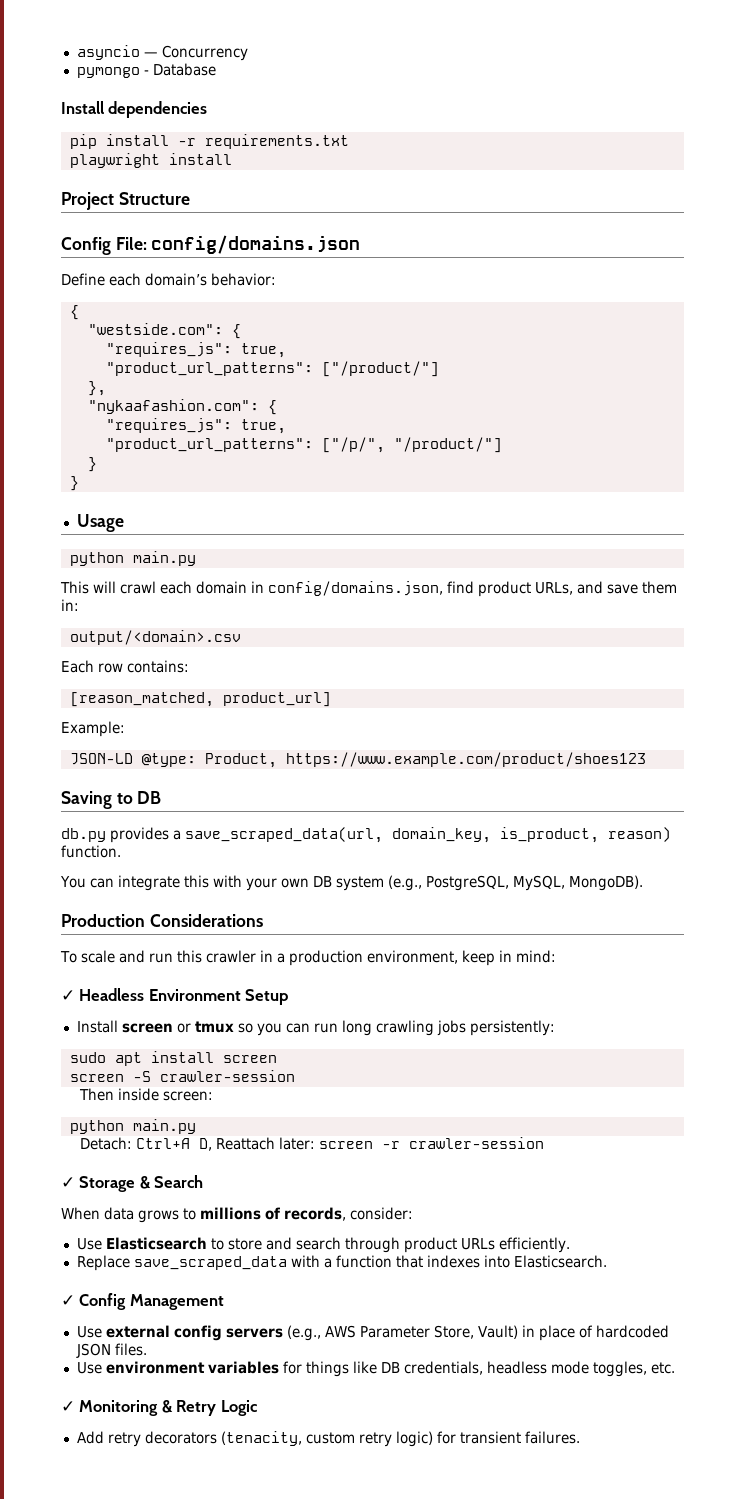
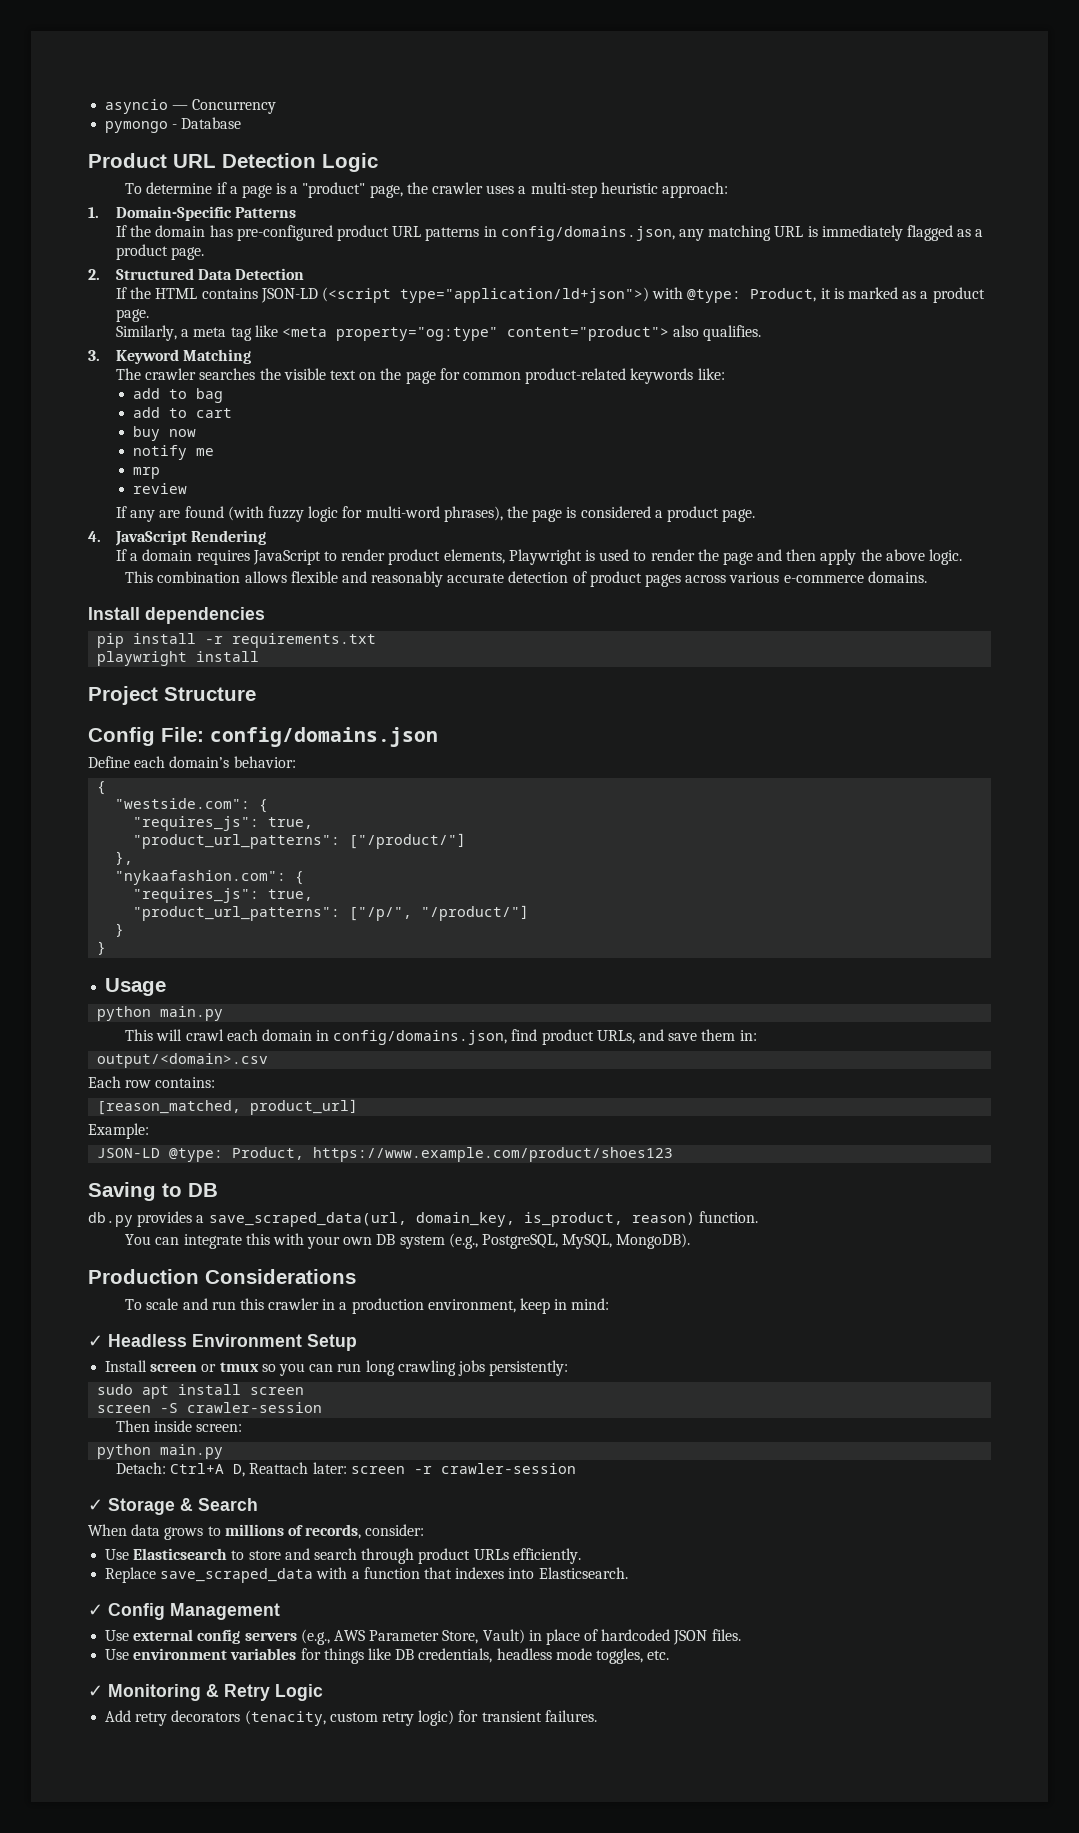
(216, 69) none -> [88,153,378,172] [125,182,728,198] [88,206,297,221] [116,225,984,241] [116,244,205,260] [88,268,305,280] [116,287,985,303] [116,309,150,322] [116,325,762,341] [88,349,252,364] [116,368,725,384] [133,388,224,403] [133,407,233,418] [133,426,197,441] [133,445,215,460] [133,467,161,479] [133,483,188,494] [116,506,756,522] [88,530,267,546] [116,549,962,565] [125,571,927,587] // Product URL Detection Logic // To determine if a page is a "product" page, the crawler uses a multi-step heuristic approach: // 1. Domain-Specific Patterns // If the domain has pre-configured product URL patterns in config/domains.json, any matching URL is immediately flagged as a product page. // 2. Structured Data Detection // If the HTML contains JSON-LD (<script type="application/ld+json">) with @type: Product, it is marked as a product page. // Similarly, a meta tag like <meta property="og:type" content="product"> also qualifies. // 3. Keyword Matching // The crawler searches the visible text on the page for common product-related keywords like: // add to bag // add to cart // buy now // notify me // mrp // review // If any are found (with fuzzy logic for multi-word phrases), the page is considered a product page. // 4. JavaScript Rendering // If a domain requires JavaScript to render product elements, Playwright is used to render the page and then apply the above logic. // This combination allows flexible and reasonably accurate detection of product pages across various e-commerce domains.

